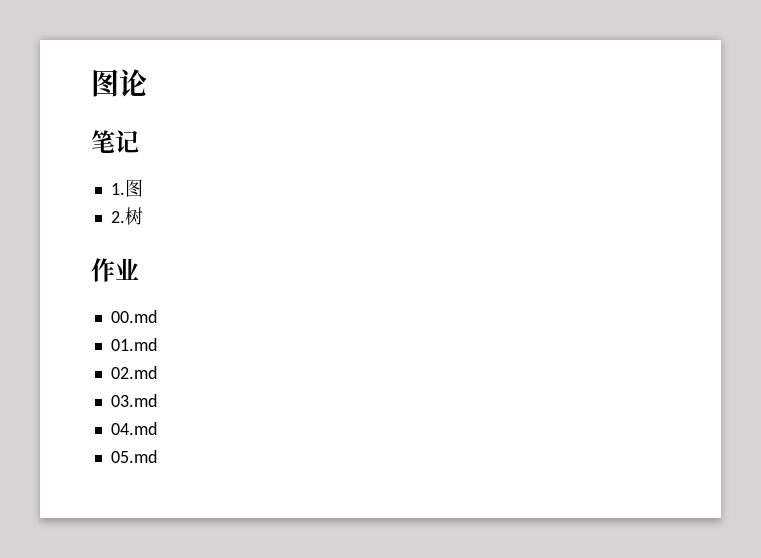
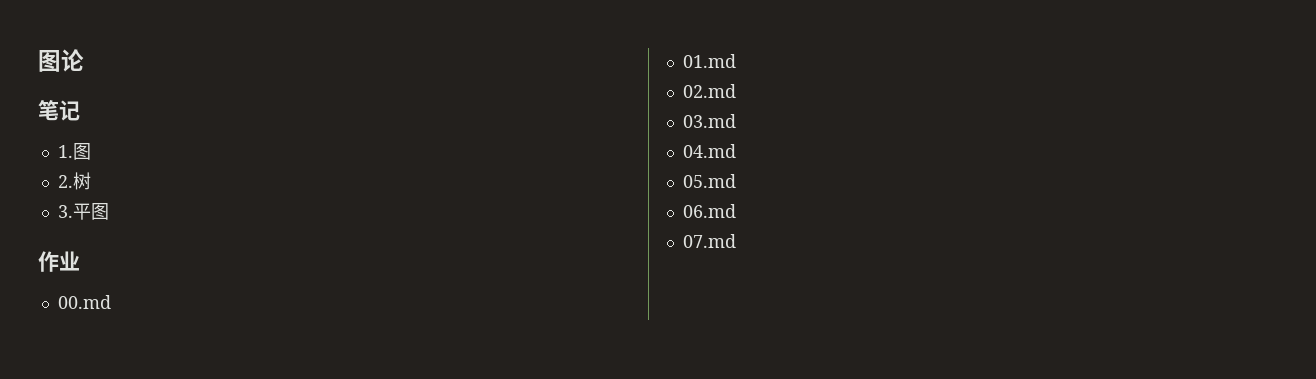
(143, 216) none -> [57,203,109,220] // 3.平图
(157, 456) none -> [682,204,736,218] [682,234,736,248] // 06.md // 07.md

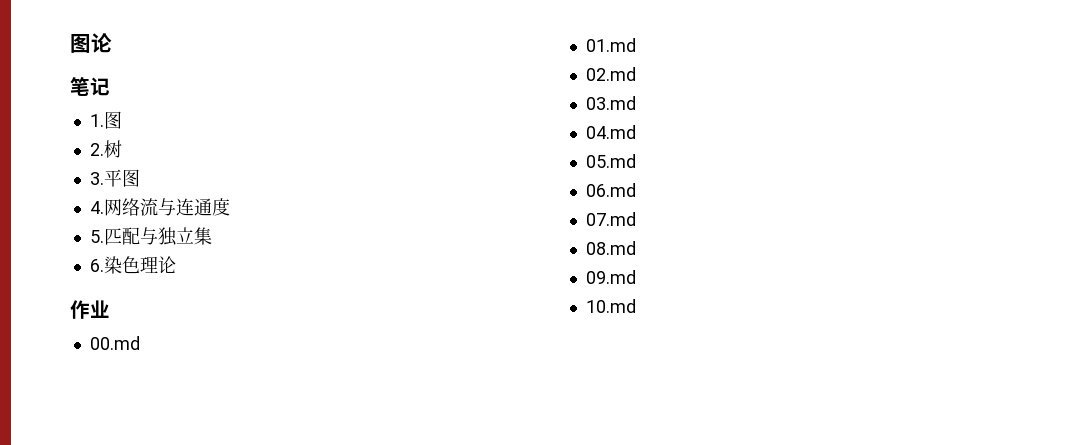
(109, 211) none -> [89,198,230,216] [89,227,212,246] [89,256,176,274] // 4.网络流与连通度 // 5.匹配与独立集 // 6.染色理论
(736, 241) none -> [585,241,636,255] [585,270,636,284] [585,299,636,313] // 08.md // 09.md // 10.md

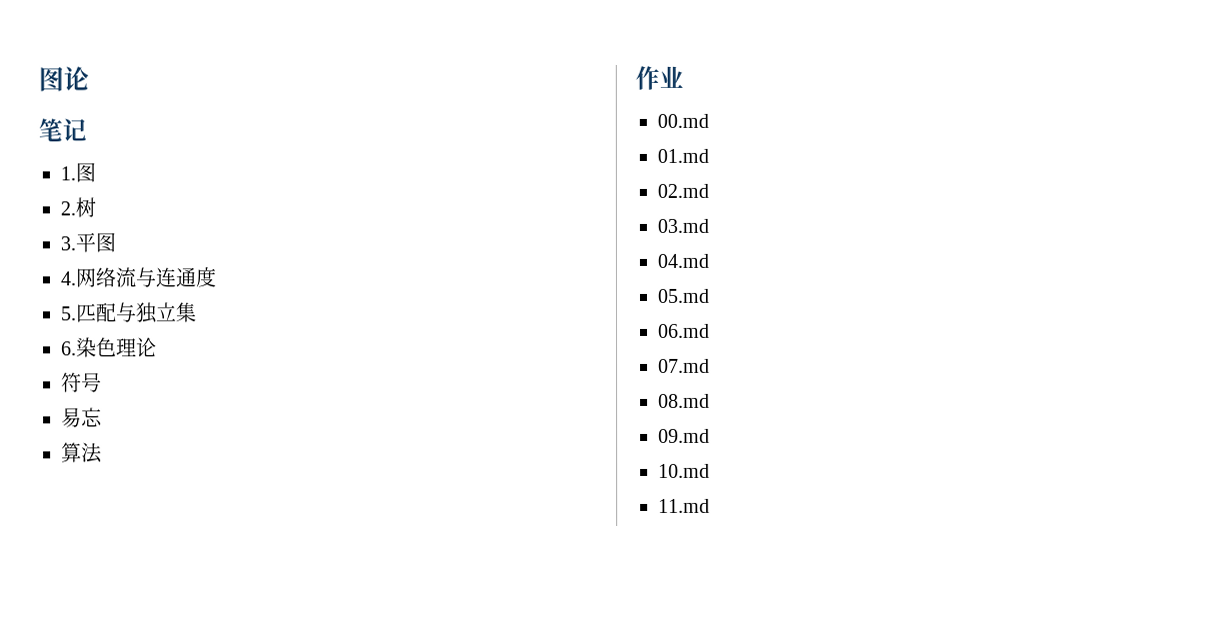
(176, 265) none -> [61,372,102,393] [61,407,103,428] [61,442,103,464] // 符号 // 易忘 // 算法
(636, 306) none -> [658,498,710,513] // 11.md

